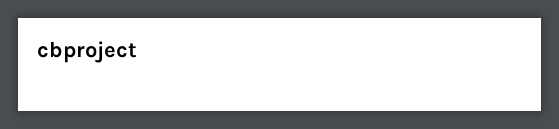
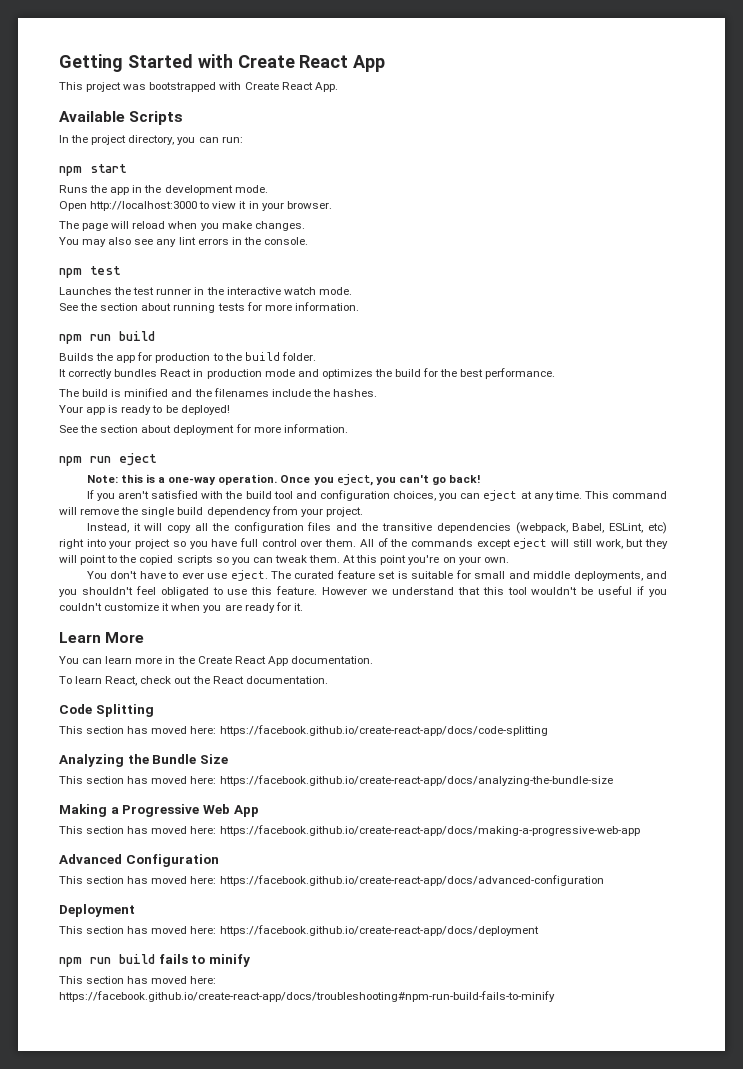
[37,41,137,63] cbproject -> [59,54,386,72] [59,82,338,92] [59,111,184,125] [59,135,243,145] [59,164,127,176] [59,185,268,195] [59,201,332,211] [59,221,305,231] [59,237,308,247] [59,266,121,278] [59,287,352,295] [59,302,359,313] [59,331,155,344] [59,352,316,363] [59,368,556,379] [59,388,377,397] [59,405,230,415] [59,424,348,435] [59,453,157,466] [86,474,481,486] [86,490,667,501] [59,506,363,517] [86,522,667,534] [59,538,668,549] [59,555,509,565] [86,570,668,581] [59,586,668,597] [59,602,303,613] [59,632,145,643] [59,656,373,666] [59,676,328,686] [59,704,154,717] [59,725,548,736] [59,754,228,767] [59,775,613,786] [59,804,259,817] [59,825,640,836] [59,854,219,867] [59,875,604,886] [59,904,135,917] [59,925,539,936] [59,954,250,967] [59,976,217,984] [59,991,555,1002] Getting Started with Create React App // This project was bootstrapped with Create React App. // Available Scripts // In the project directory, you can run: // npm start // Runs the app in the development mode. // Open http://localhost:3000 to view it in your browser. // The page will reload when you make changes. // You may also see any lint errors in the console. // npm test // Launches the test runner in the interactive watch mode. // See the section about running tests for more information. // npm run build // Builds the app for production to the build folder. // It correctly bundles React in production mode and optimizes the build for the best performance. // The build is minified and the filenames include the hashes. // Your app is ready to be deployed! // See the section about deployment for more information. // npm run eject // Note: this is a one-way operation. Once you eject, you can't go back! // If you aren't satisfied with the build tool and configuration choices, you can eject at any time. This command will remove the single build dependency from your project. // Instead, it will copy all the configuration files and the transitive dependencies (webpack, Babel, ESLint, etc) right into your project so you have full control over them. All of the commands except eject will still work, but they will point to the copied scripts so you can tweak them. At this point you're on your own. // You don't have to ever use eject. The curated feature set is suitable for small and middle deployments, and you shouldn't feel obligated to use this feature. However we understand that this tool wouldn't be useful if you couldn't customize it when you are ready for it. // Learn More // You can learn more in the Create React App documentation. // To learn React, check out the React documentation. // Code Splitting // This section has moved here: https://facebook.github.io/create-react-app/docs/code-splitting // Analyzing the Bundle Size // This section has moved here: https://facebook.github.io/create-react-app/docs/analyzing-the-bundle-size // Making a Progressive Web App // This section has moved here: https://facebook.github.io/create-react-app/docs/making-a-progressive-web-app // Advanced Configuration // This section has moved here: https://facebook.github.io/create-react-app/docs/advanced-configuration // Deployment // This section has moved here: https://facebook.github.io/create-react-app/docs/deployment // npm run build fails to minify // This section has moved here: https://facebook.github.io/create-react-app/docs/troubleshooting#npm-run-build-fails-to-minify

